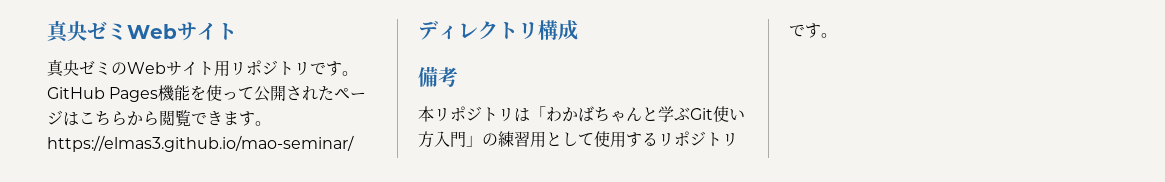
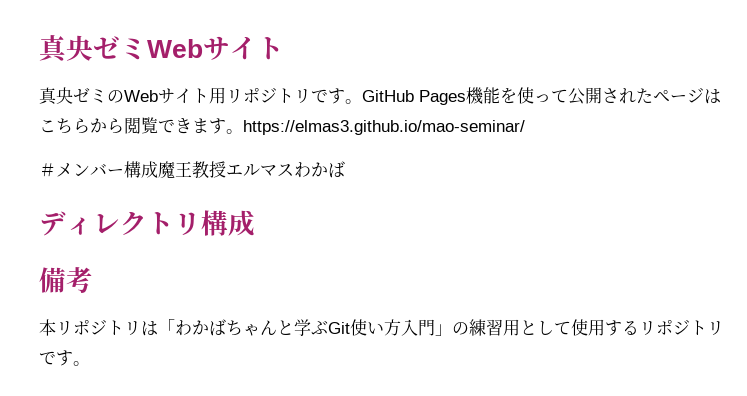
(354, 143) none -> [39,161,345,179] // ＃メンバー構成魔王教授エルマスわかば

